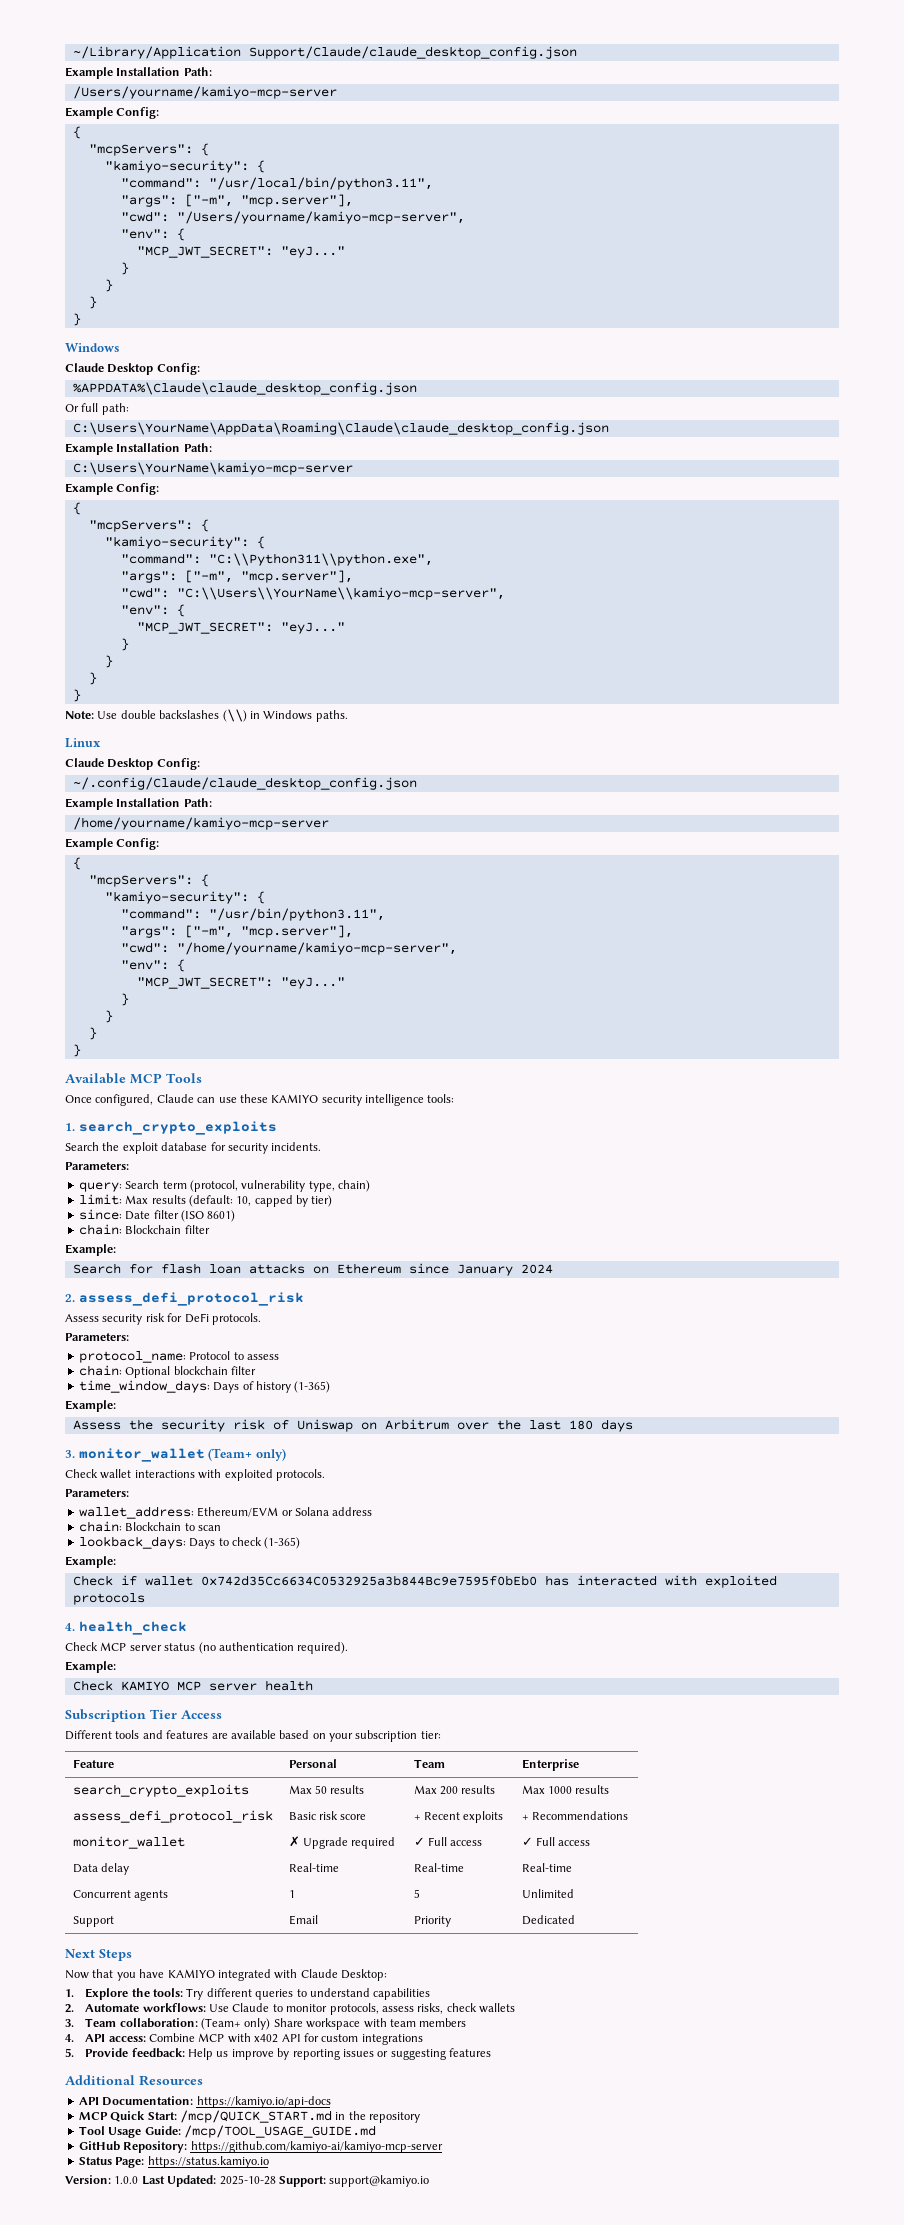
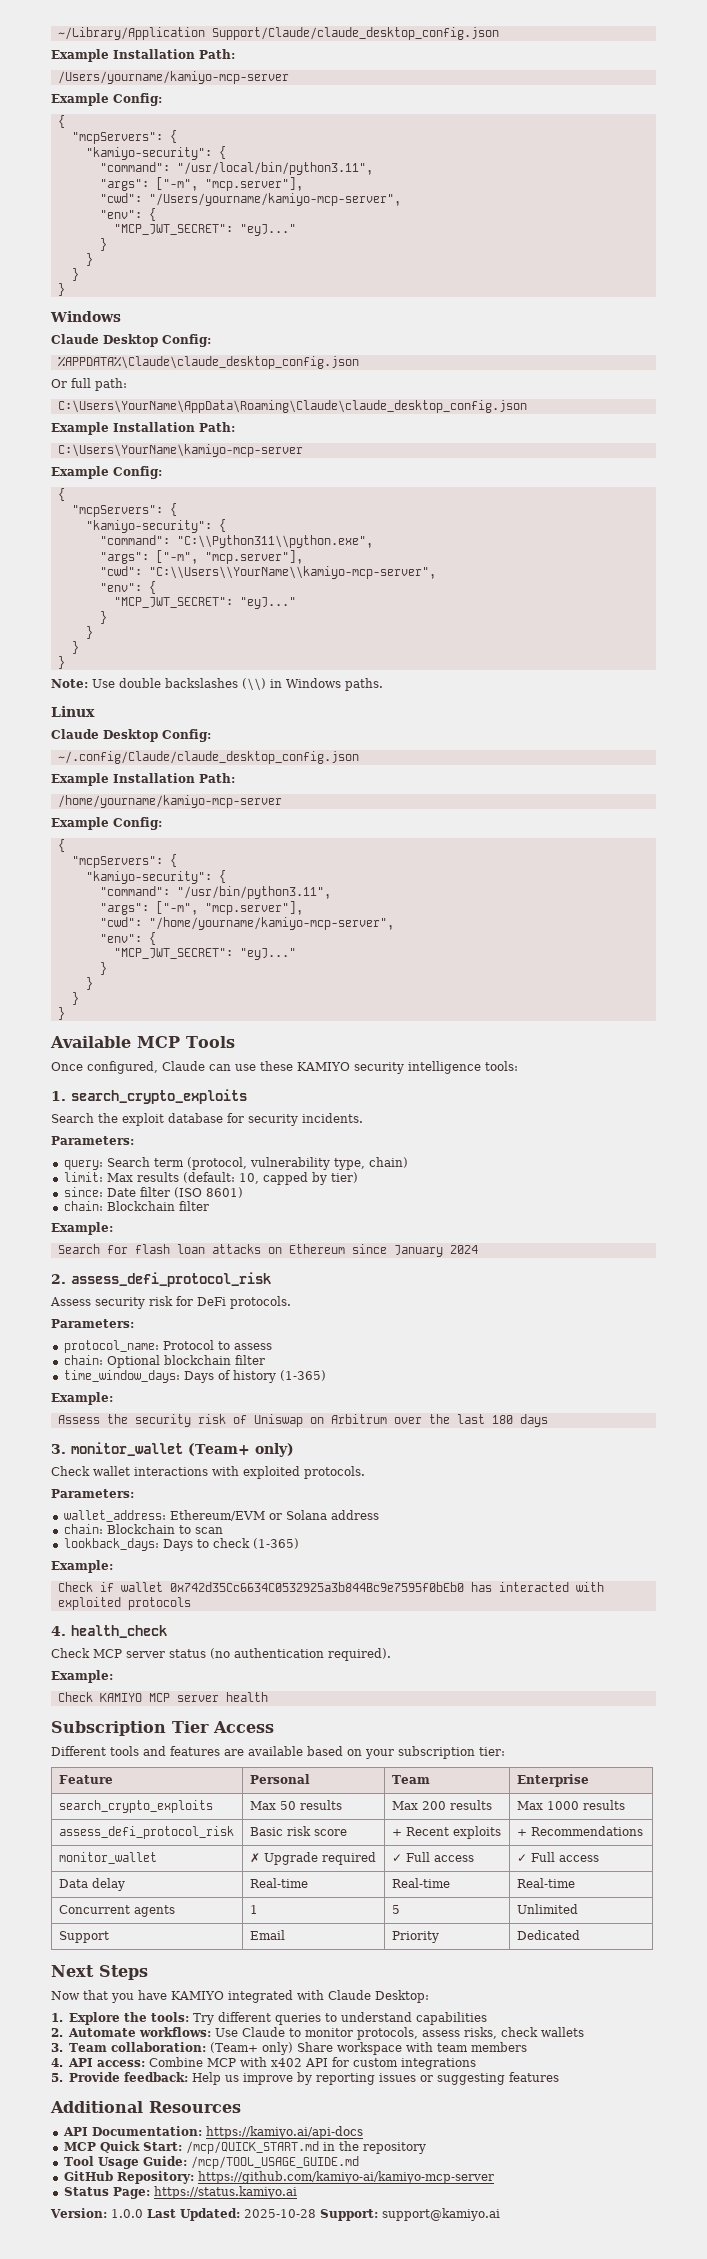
[196,2096,331,2108] https://kamiyo.io/api-docs -> [205,2126,363,2139] https://kamiyo.ai/api-docs
[147,2156,269,2168] https://status.kamiyo.io -> [153,2186,297,2199] https://status.kamiyo.ai
[329,2175,430,2187] support@kamiyo.io -> [381,2208,500,2221] support@kamiyo.ai

